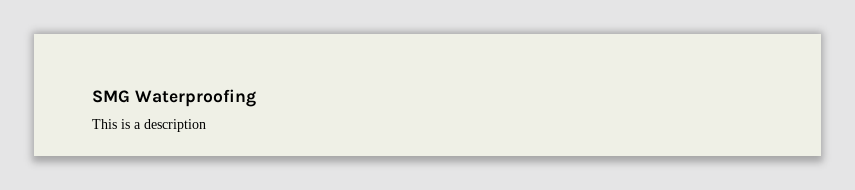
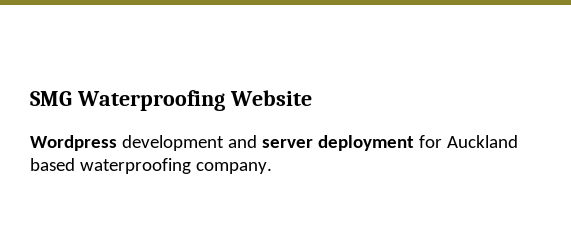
[92,119,206,132] // This is a description -> [229,90,312,106] [30,135,518,151] [30,158,272,174] Website // Wordpress development and server deployment for Auckland based waterproofing company.

